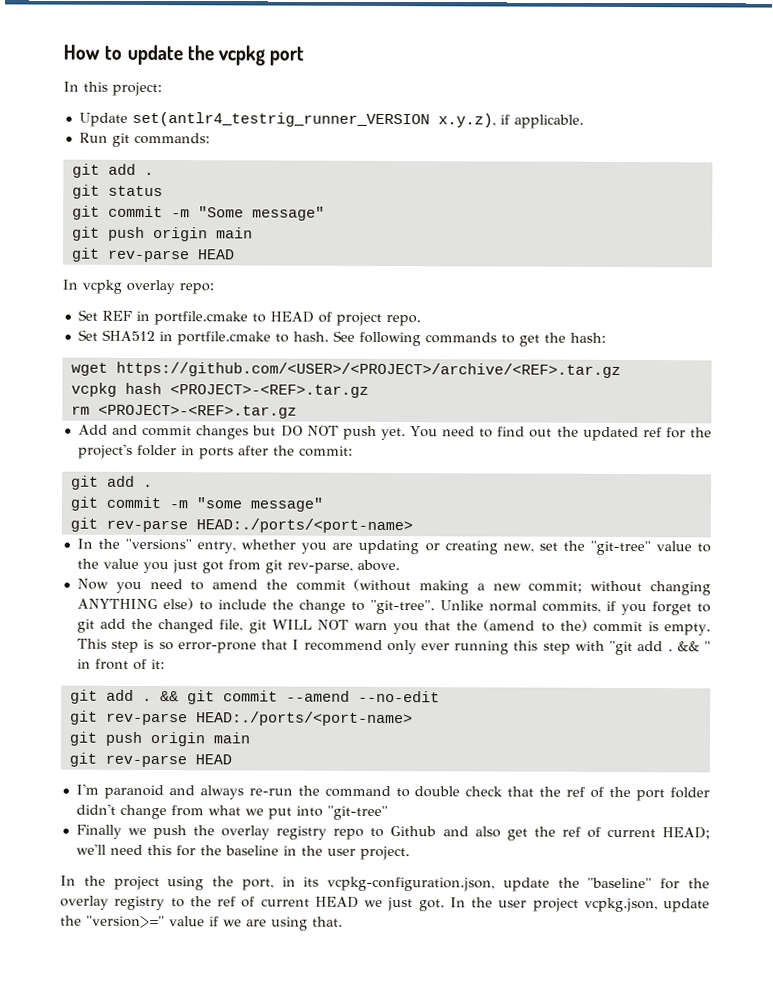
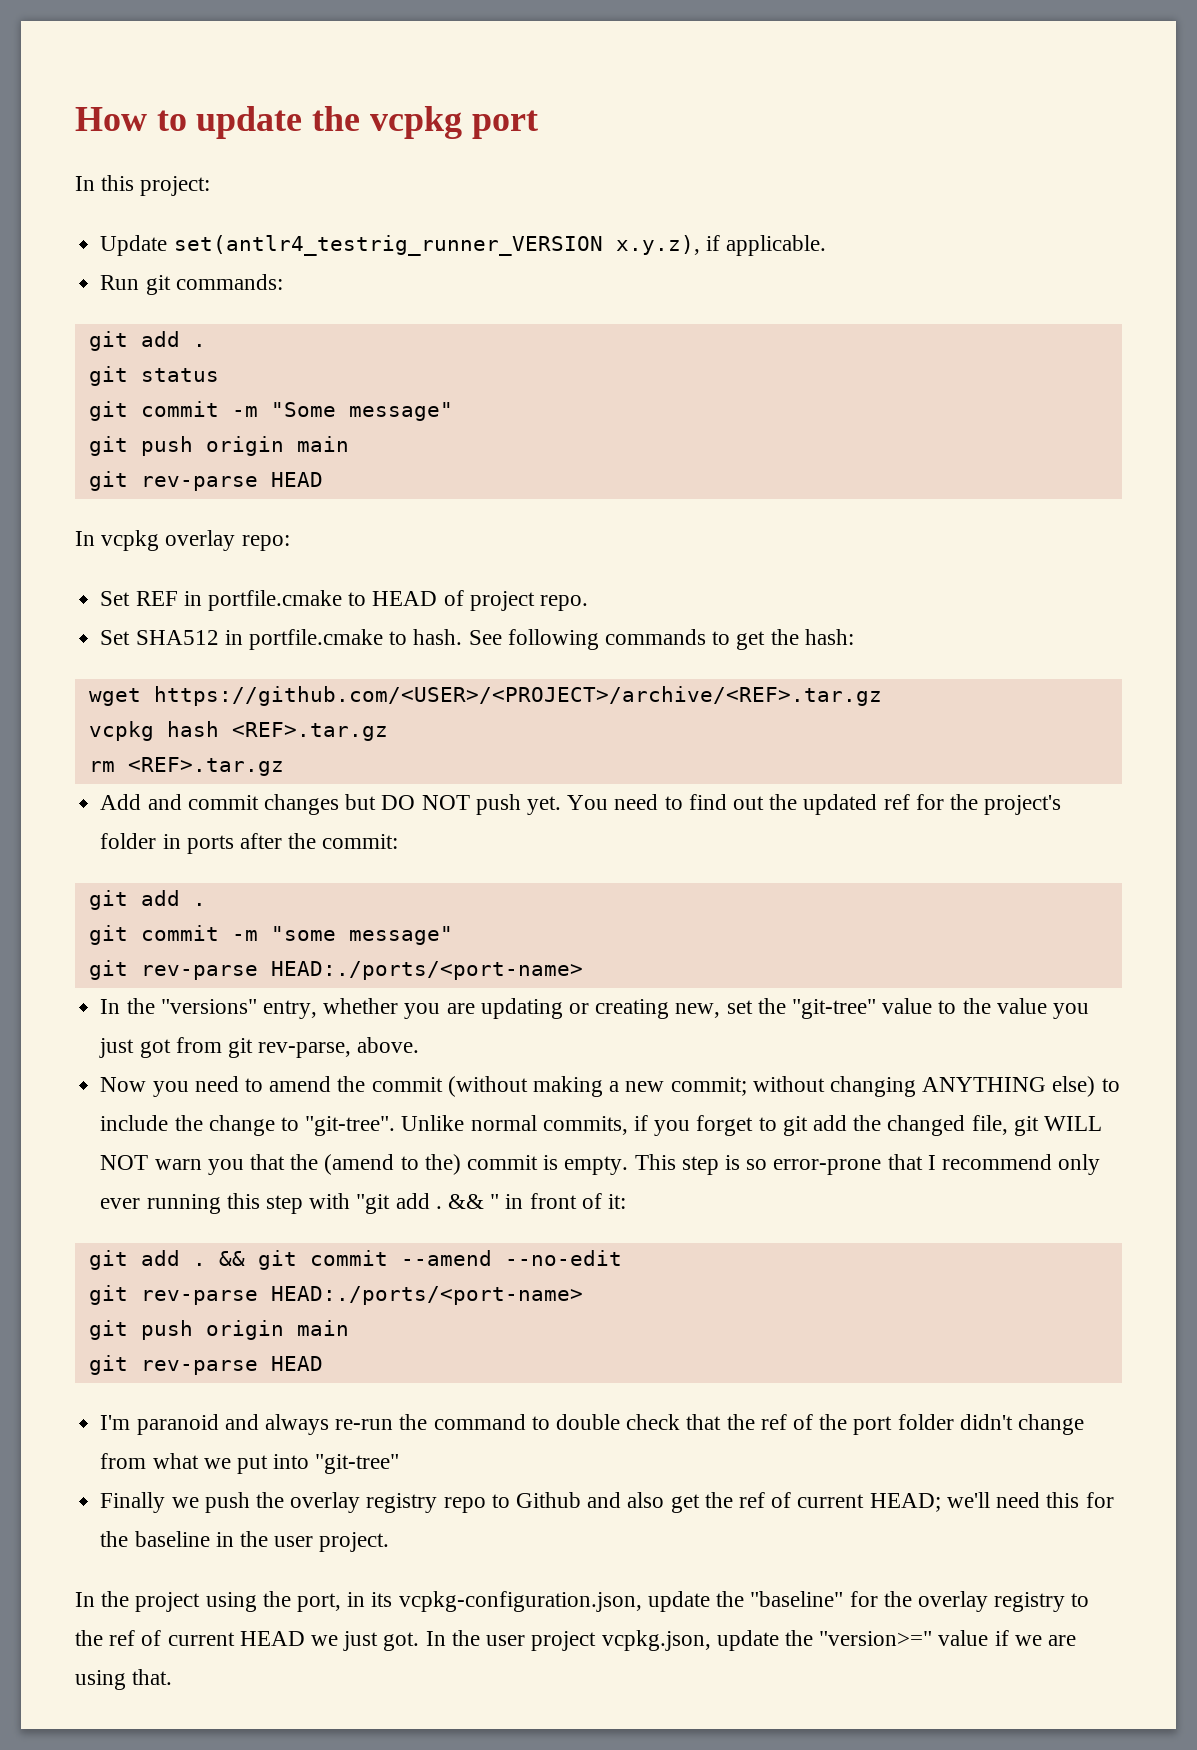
[169,384,369,398] <PROJECT>-<REF>.tar.gz -> [231,722,388,741] <REF>.tar.gz
[97,404,297,419] <PROJECT>-<REF>.tar.gz -> [127,757,284,776] <REF>.tar.gz

